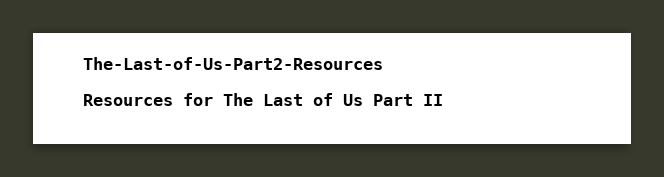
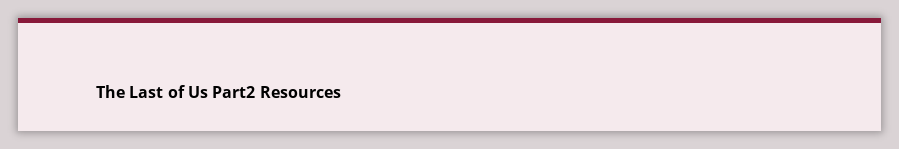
[83,57,383,70] [83,93,213,106] The-Last-of-Us-Part2-Resources // Resources for -> (96, 91) none
[373,94,443,106] Part II -> [212,86,341,98] Part2 Resources

